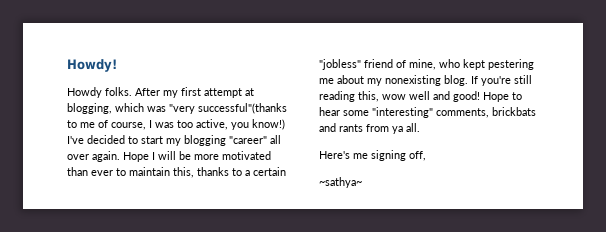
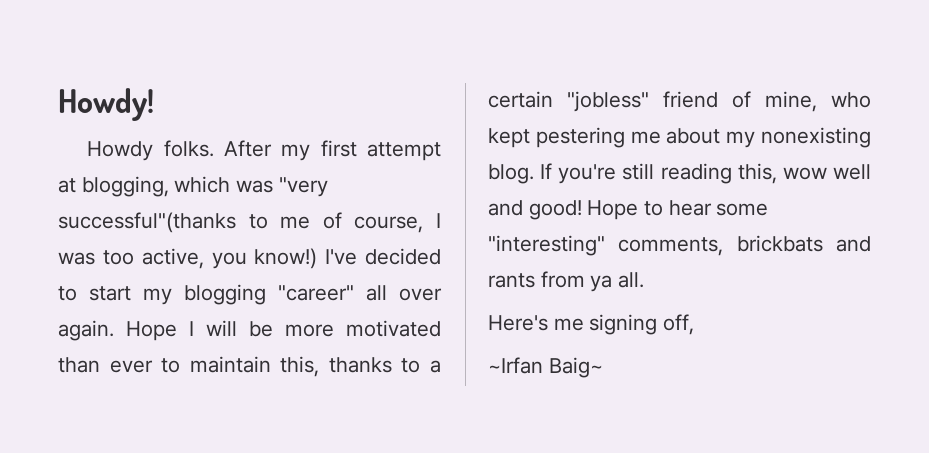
[319,177,362,188] ~sathya~ -> [488,357,603,378] ~Irfan Baig~

